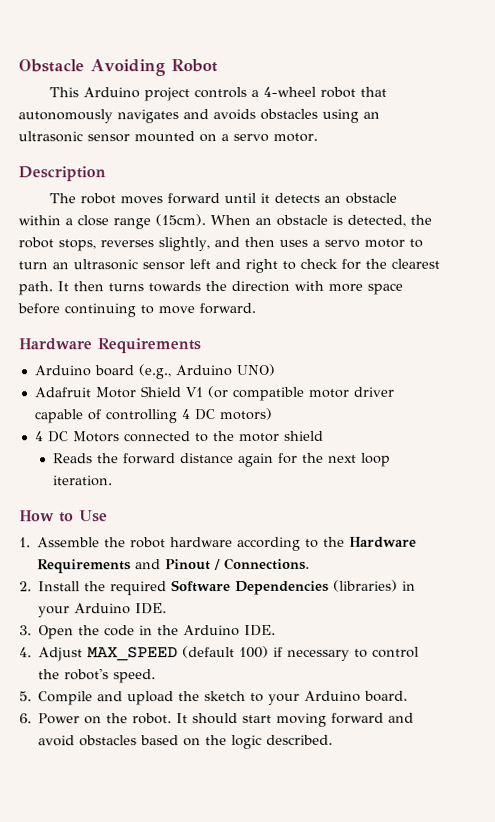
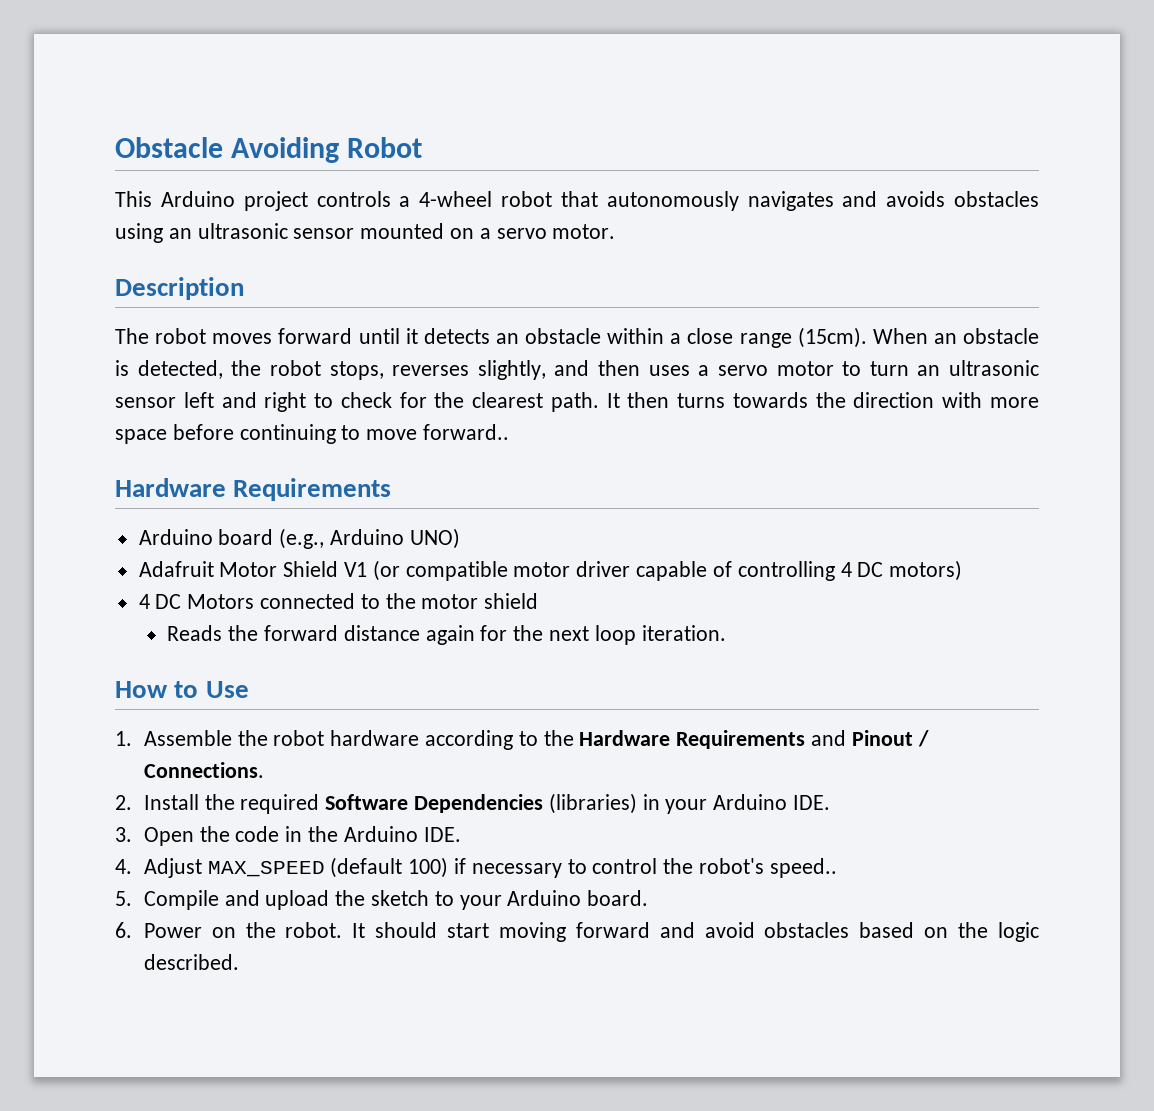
[199,302,256,315] forward. -> [423,424,510,440] forward..
[113,669,157,684] speed. -> [769,858,837,878] speed..

